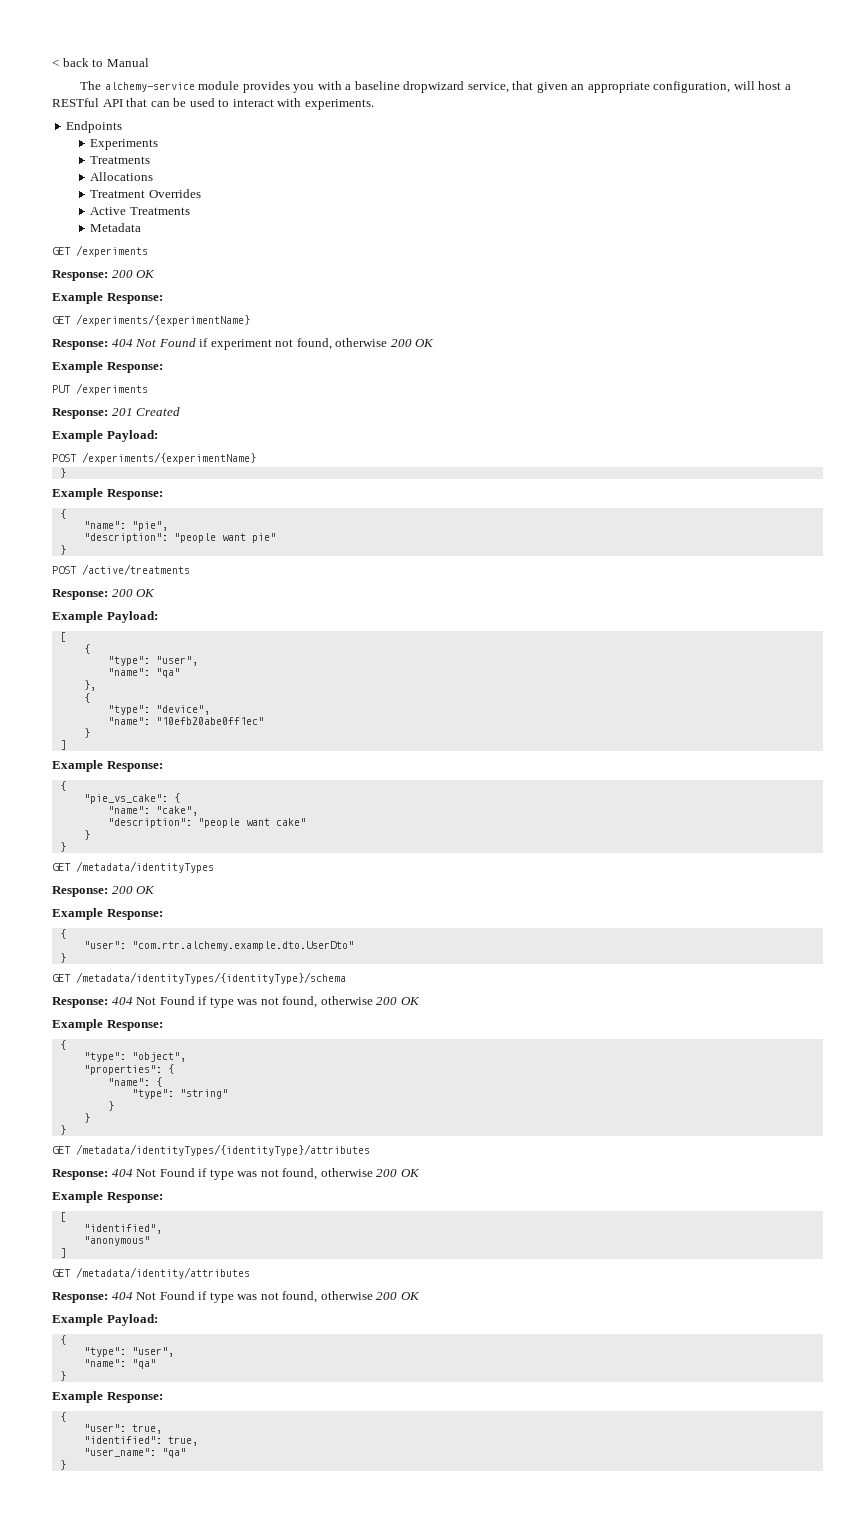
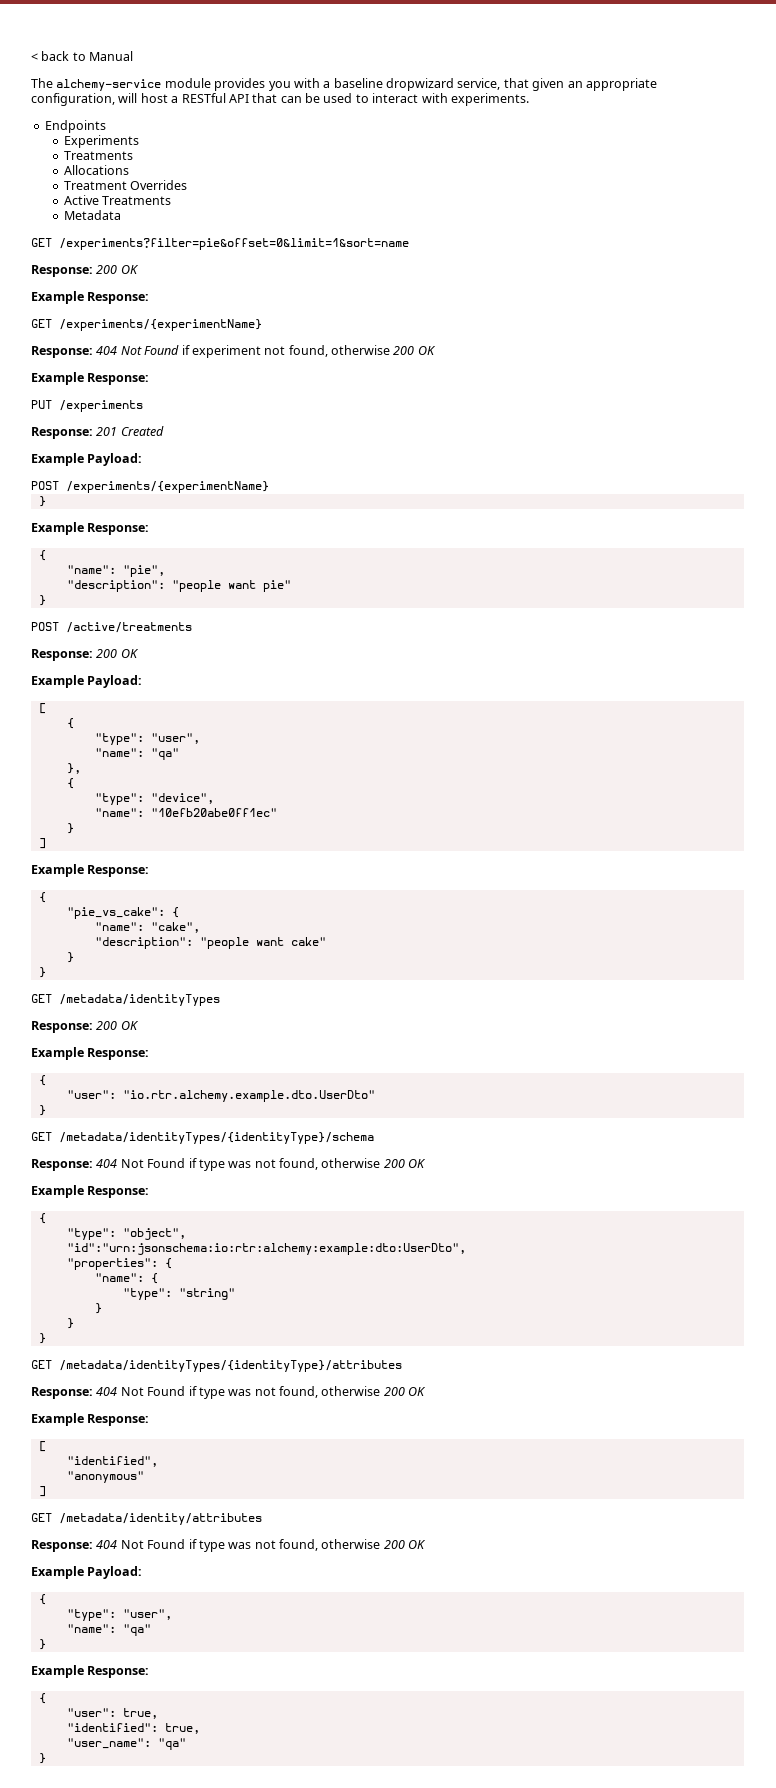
[76,245,148,257] /experiments -> [59,238,409,250] /experiments?filter=pie&offset=0&limit=1&sort=name
[131,941,354,951] "com.rtr.alchemy.example.dto.UserDto" -> [122,1090,375,1102] "io.rtr.alchemy.example.dto.UserDto"
(186, 1057) none -> [66,1243,466,1255] // "id":"urn:jsonschema:io:rtr:alchemy:example:dto:UserDto",

